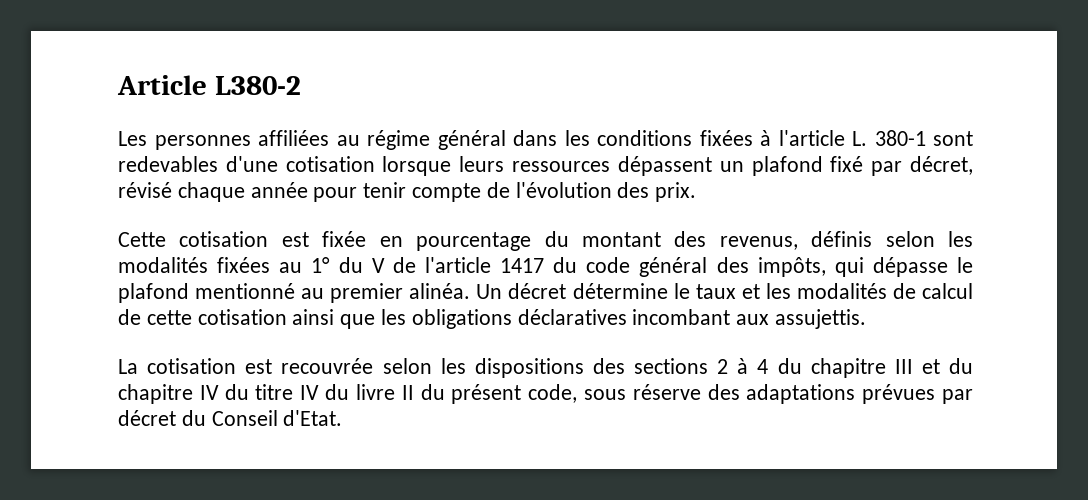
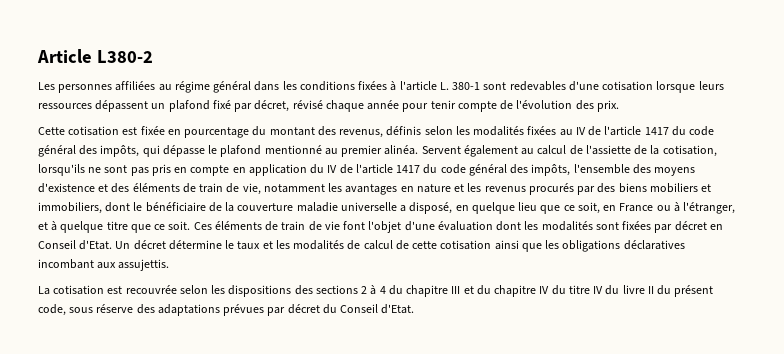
[311,257,385,273] 1° du V -> [575,127,586,135] IV
(471, 291) none -> [421,145,717,157] [38,164,696,176] [38,183,712,195] [38,202,736,214] [38,221,723,233] [38,240,113,250] Servent également au calcul de l'assiette de la cotisation, lorsqu'ils ne sont pas pris en compte en application du IV de l'article 1417 du code général des impôts, l'ensemble des moyens d'existence et des éléments de train de vie, notamment les avantages en nature et les revenus procurés par des biens mobiliers et immobiliers, dont le bénéficiaire de la couverture maladie universelle a disposé, en quelque lieu que ce soit, en France ou à l'étranger, et à quelque titre que ce soit. Ces éléments de train de vie font l'objet d'une évaluation dont les modalités sont fixées par décret en Conseil d'Etat.

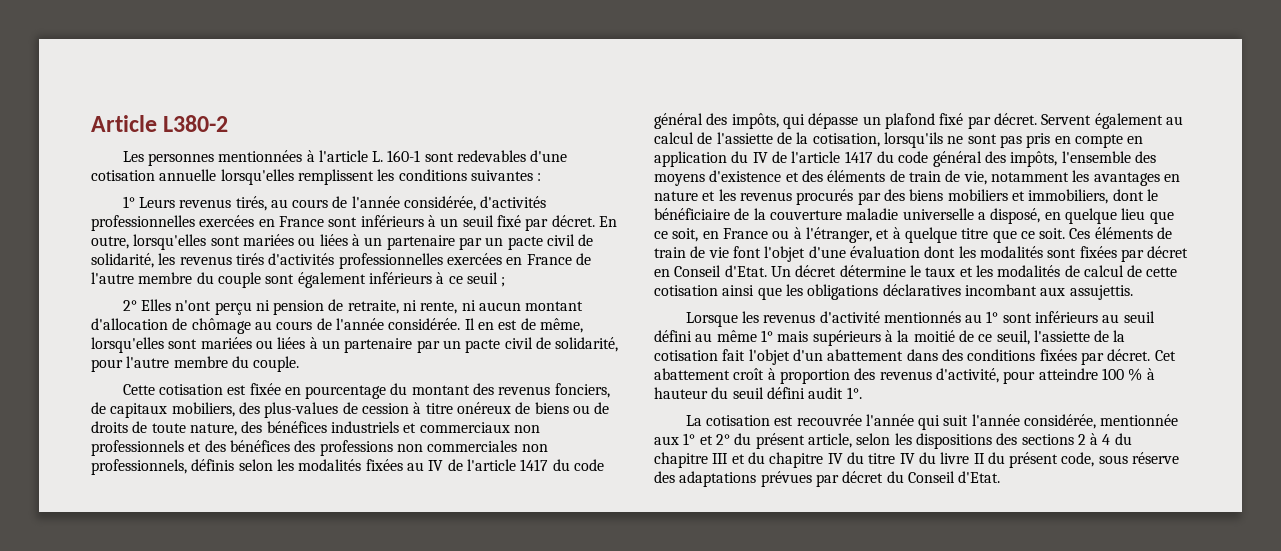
[115,81,388,93] affiliées au régime général dans les conditions fixées -> [218,150,303,162] mentionnées
[452,82,481,90] 380-1 -> [387,150,421,162] 160-1
[656,81,724,93] [38,100,619,112] lorsque leurs ressources dépassent un plafond fixé par décret, révisé chaque année pour tenir compte de l'évolution des prix. -> [159,169,542,185] [122,196,547,211] [91,215,617,231] [91,234,594,250] [91,253,591,269] [91,272,506,288] [122,299,584,315] [91,318,583,334] [91,337,619,353] [91,356,300,372] annuelle lorsqu'elles remplissent les conditions suivantes : // 1° Leurs revenus tirés, au cours de l'année considérée, d'activités professionnelles exercées en France sont inférieurs à un seuil fixé par décret. En outre, lorsqu'elles sont mariées ou liées à un partenaire par un pacte civil de solidarité, les revenus tirés d'activités professionnelles exercées en France de l'autre membre du couple sont également inférieurs à ce seuil ; // 2° Elles n'ont perçu ni pension de retraite, ni rente, ni aucun montant d'allocation de chômage au cours de l'année considérée. Il en est de même, lorsqu'elles sont mariées ou liées à un partenaire par un pacte civil de solidarité, pour l'autre membre du couple.
[339,129,384,138] revenus, -> [498,383,610,398] [91,402,610,418] [91,421,540,436] [91,440,548,456] [91,459,187,475] revenus fonciers, de capitaux mobiliers, des plus-values de cession à titre onéreux de biens ou de droits de toute nature, des bénéfices industriels et commerciaux non professionnels et des bénéfices des professions non commerciales non professionnels,
[208,145,419,157] le plafond mentionné au premier alinéa. -> [862,113,1037,129] un plafond fixé par décret.
[38,285,177,295] La cotisation est recouvrée -> [685,311,1155,327] [654,330,1126,346] [654,349,1176,365] [654,368,1155,384] [654,387,862,399] [685,414,1179,430] [654,433,852,449] Lorsque les revenus d'activité mentionnés au 1° sont inférieurs au seuil défini au même 1° mais supérieurs à la moitié de ce seuil, l'assiette de la cotisation fait l'objet d'un abattement dans des conditions fixées par décret. Cet abattement croît à proportion des revenus d'activité, pour atteindre 100 % à hauteur du seuil défini audit 1°. // La cotisation est recouvrée l'année qui suit l'année considérée, mentionnée aux 1° et 2° du présent article,

